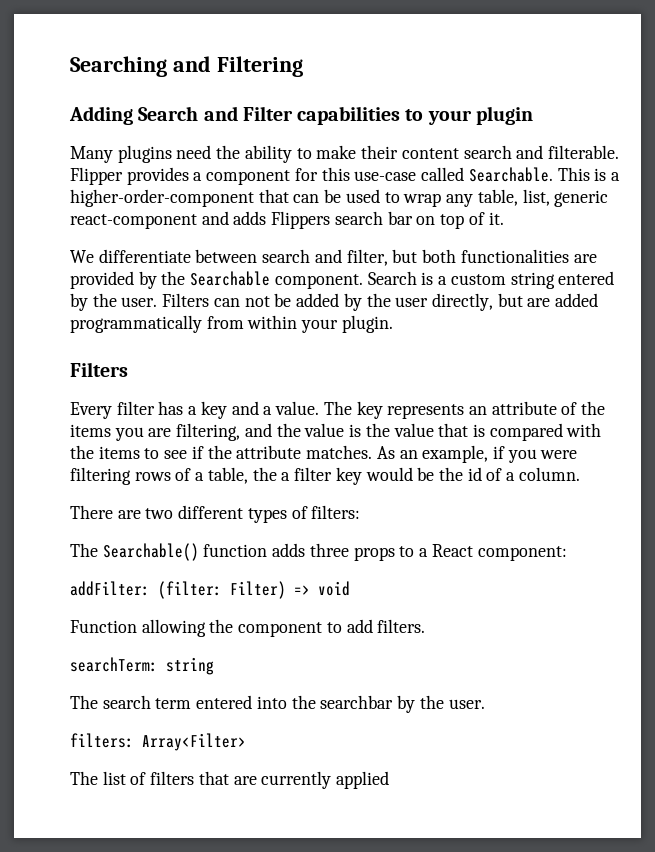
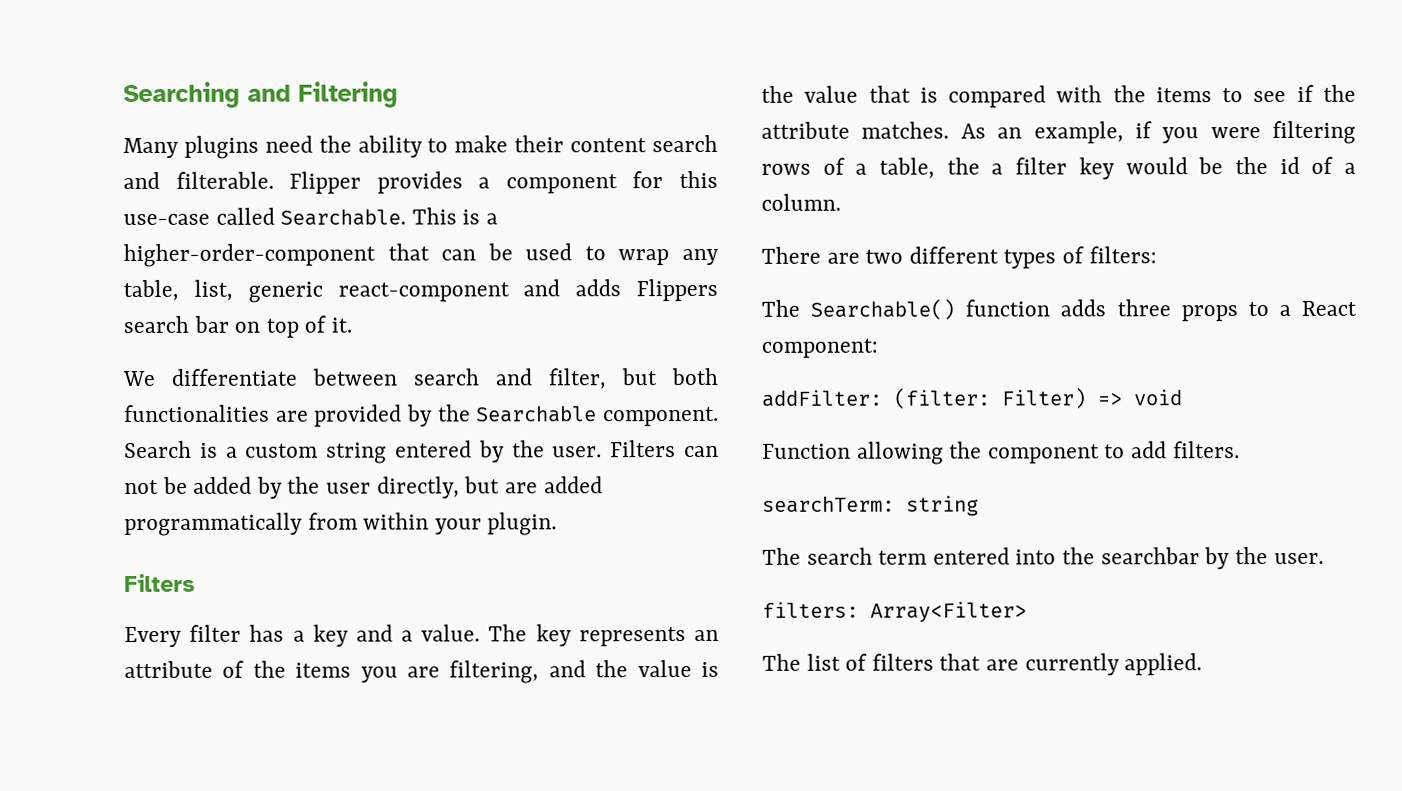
[69,106,533,125] // Adding Search and Filter capabilities to your plugin -> (398, 94) none
[336,771,390,789] applied -> [1124,653,1203,676] applied.

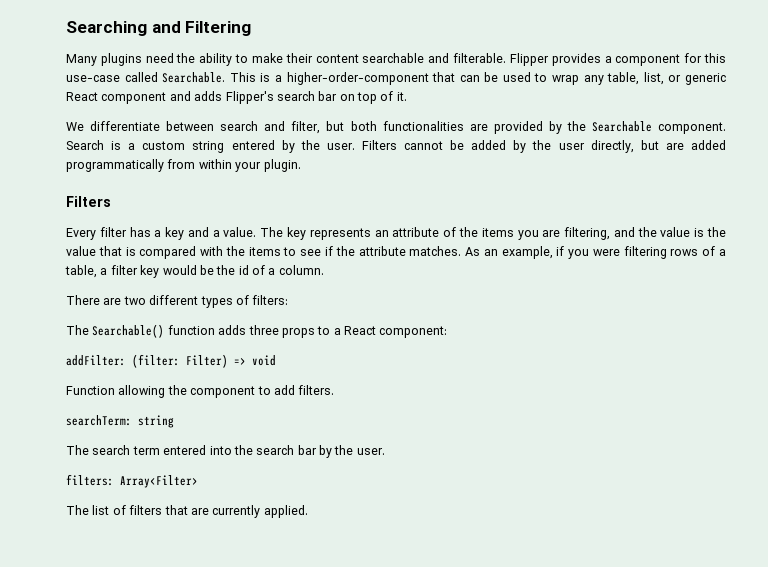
[652,134,719,153] search -> [362,53,425,63] searchable
[247,281,510,303] generic react-component -> [668,73,727,85] [66,92,167,104] or generic React component
[636,278,718,302] Flippers -> [225,91,274,104] Flipper's
[684,445,719,458] [124,479,159,495] can not -> [404,141,444,150] cannot
[946,157,980,175] the -> (97, 271) none
[1100,547,1200,565] searchbar -> [256,445,317,455] search bar

